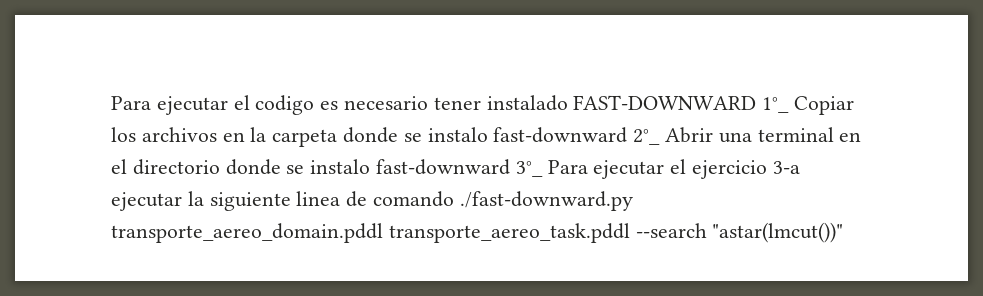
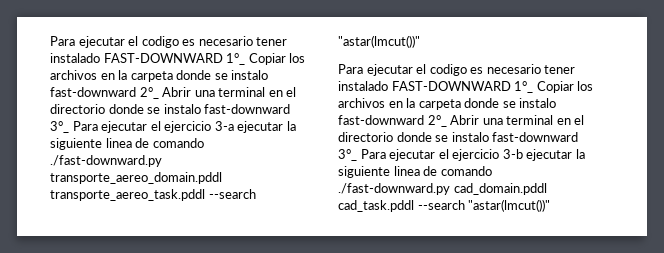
(844, 232) none -> [338,64,576,76] [338,81,594,93] [338,98,557,110] [338,115,585,127] [338,132,579,142] [338,149,585,161] [338,166,492,178] [338,183,547,195] [338,199,551,212] // Para ejecutar el codigo es necesario tener instalado FAST-DOWNWARD 1°_ Copiar los archivos en la carpeta donde se instalo fast-downward 2°_ Abrir una terminal en el directorio donde se instalo fast-downward 3°_ Para ejecutar el ejercicio 3-b ejecutar la siguiente linea de comando ./fast-downward.py cad_domain.pddl cad_task.pddl --search "astar(lmcut())"

